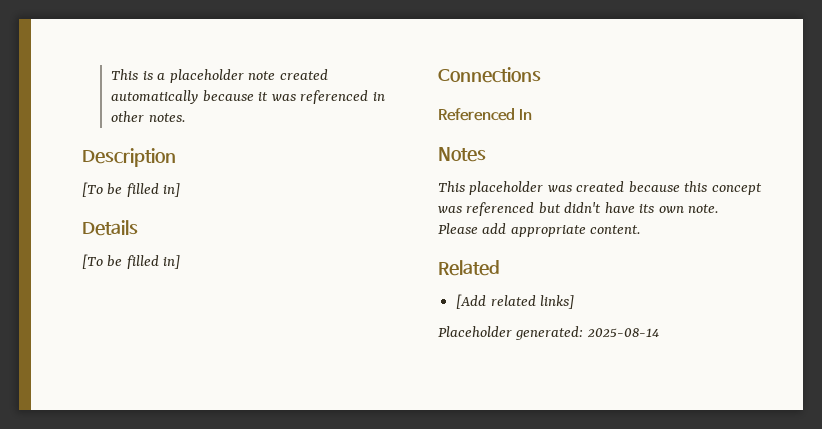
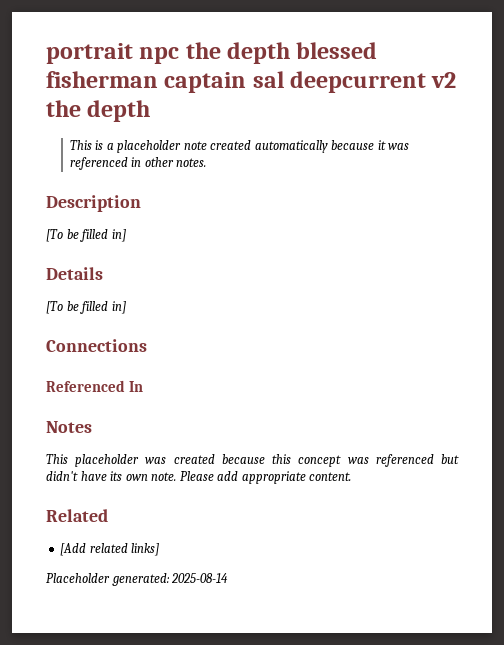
(111, 74) none -> [46,42,378,64] [46,71,457,93] [46,100,151,122] portrait npc the depth blessed fisherman captain sal deepcurrent v2 the depth //

